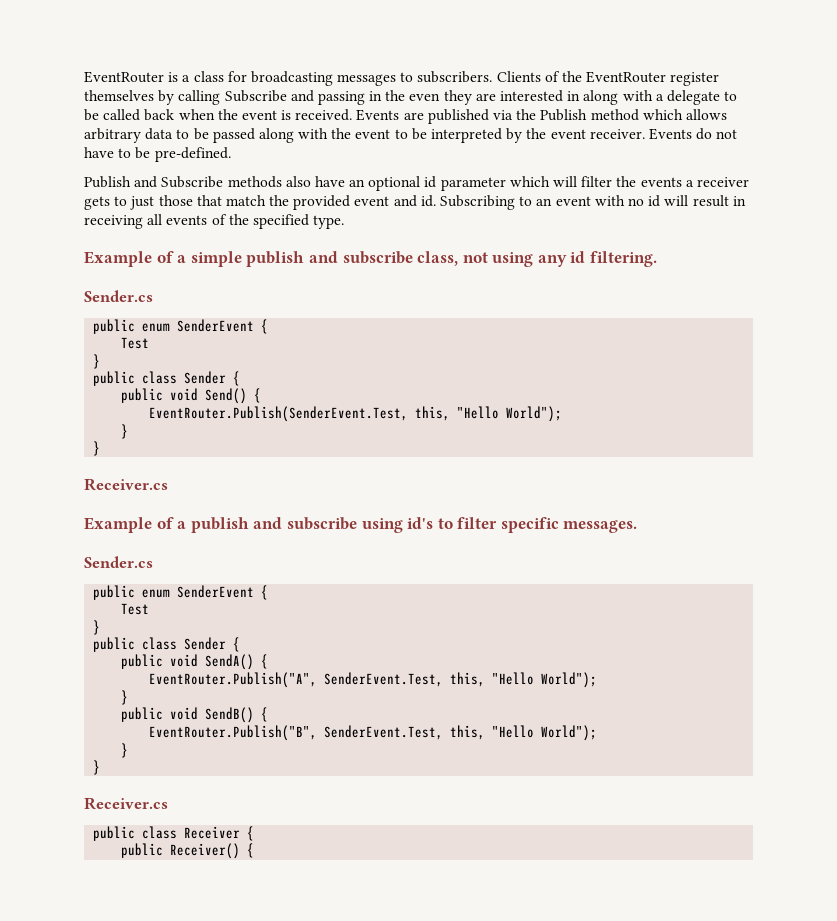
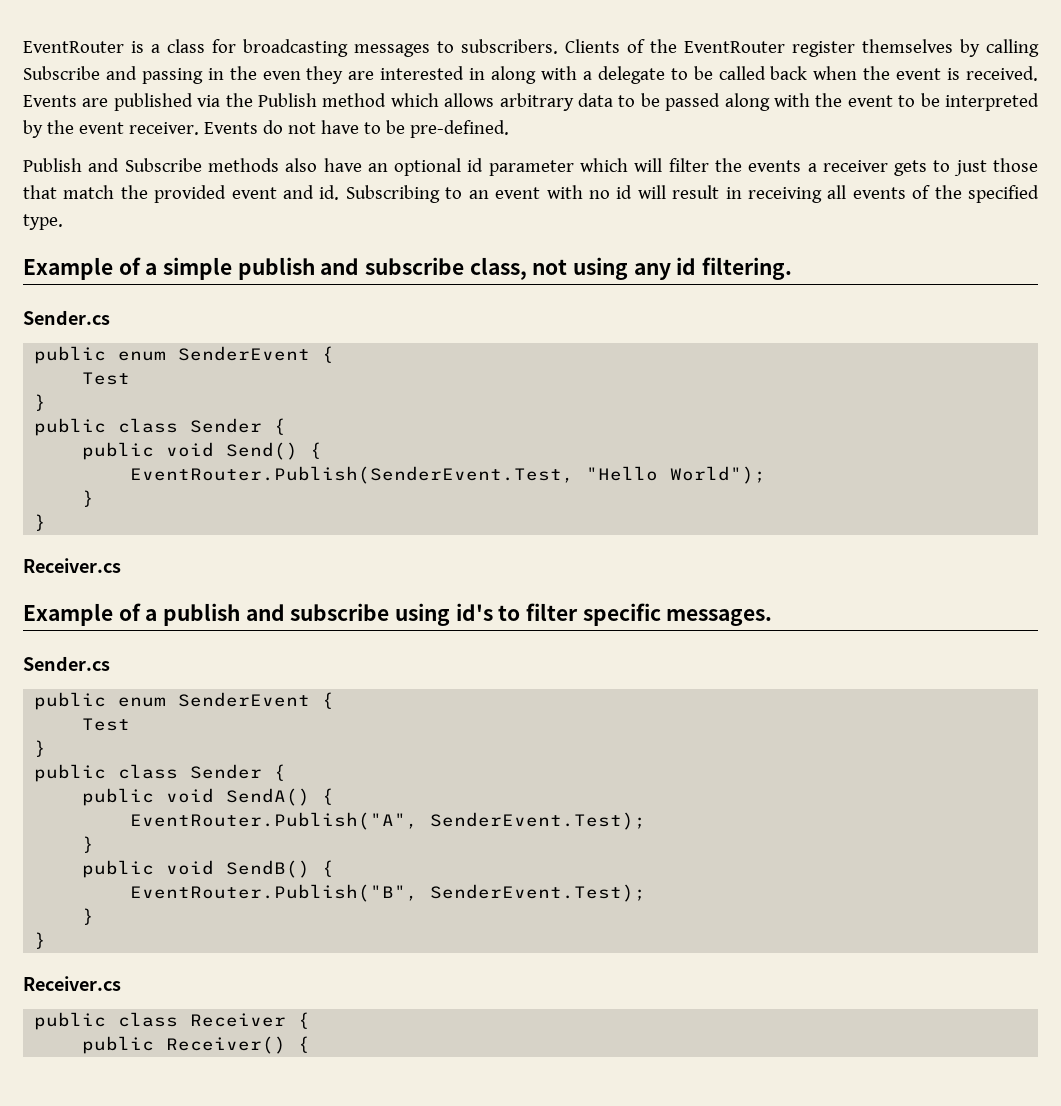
[415,406,451,421] this, -> (575, 475) none
[324,672,598,688] SenderEvent.Test, this, "Hello World"); -> [430,812,647,830] SenderEvent.Test);
[324,725,598,741] SenderEvent.Test, this, "Hello World"); -> [430,884,647,902] SenderEvent.Test);

